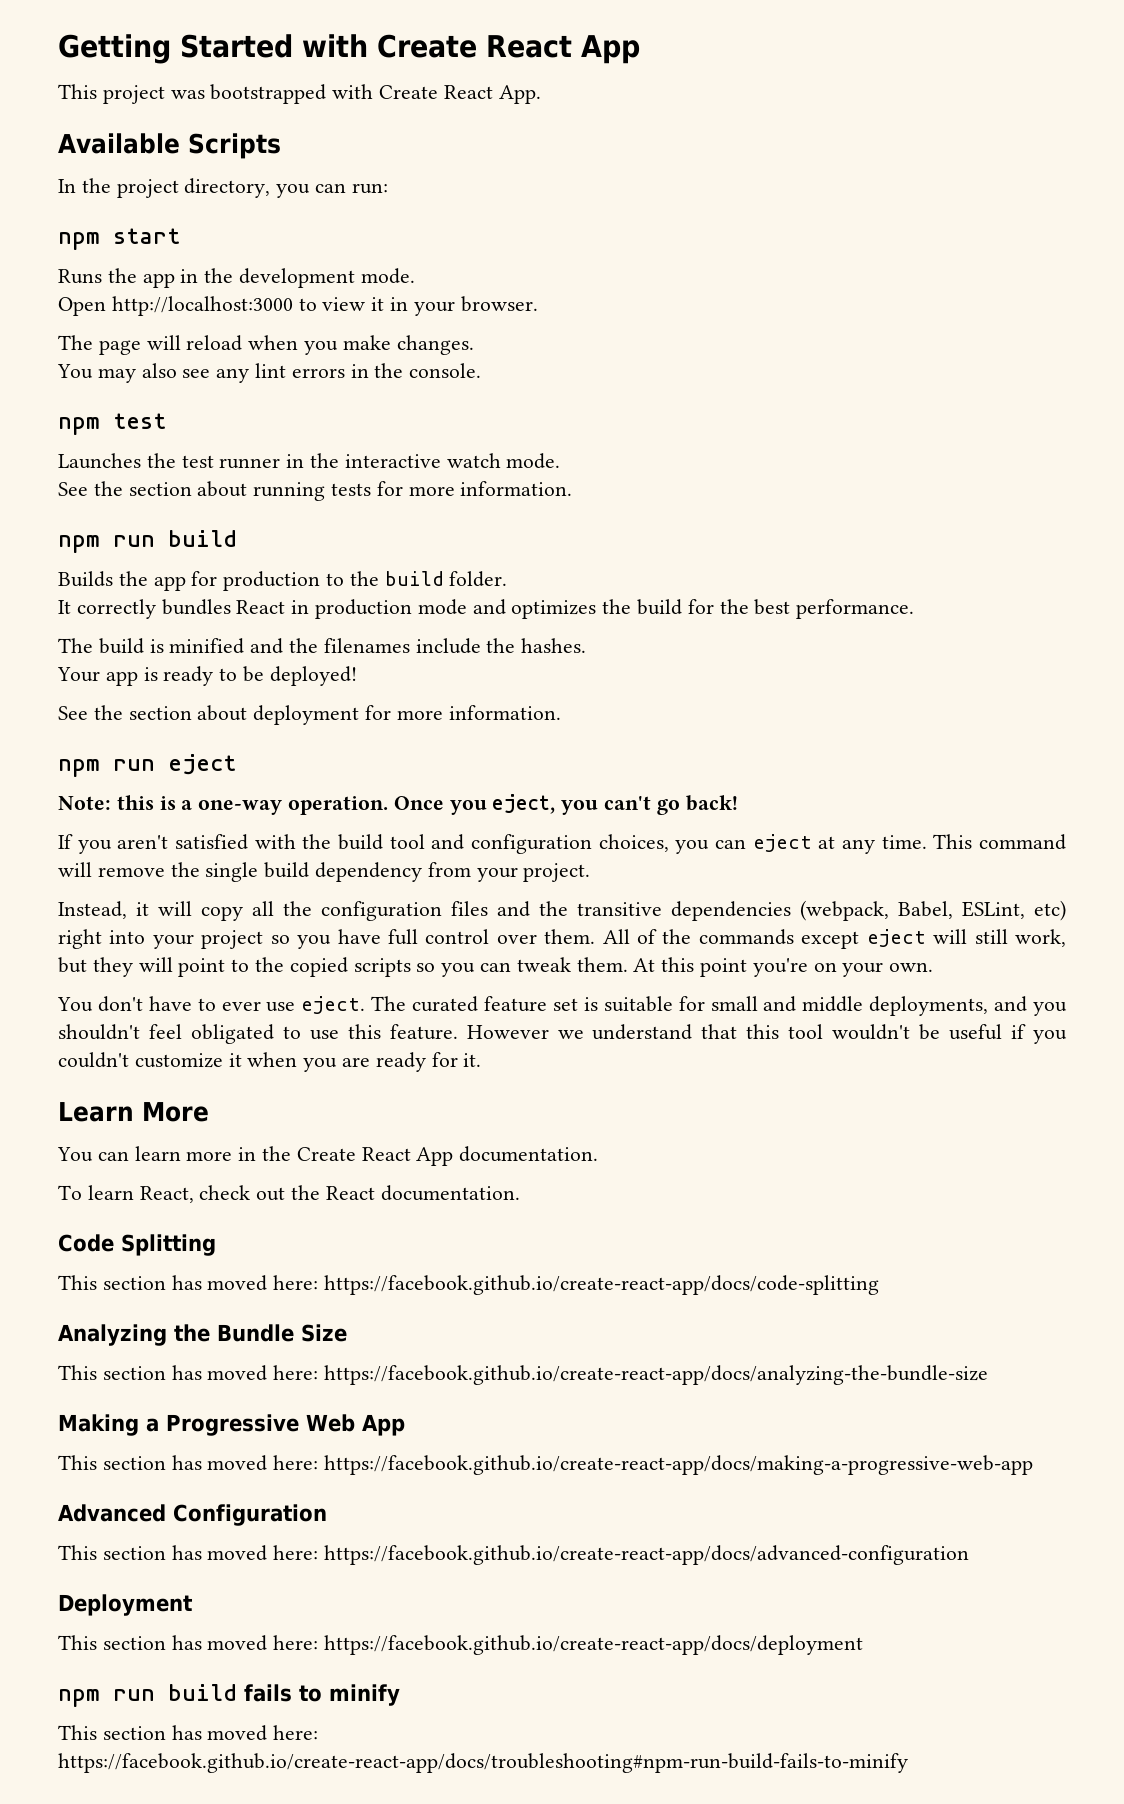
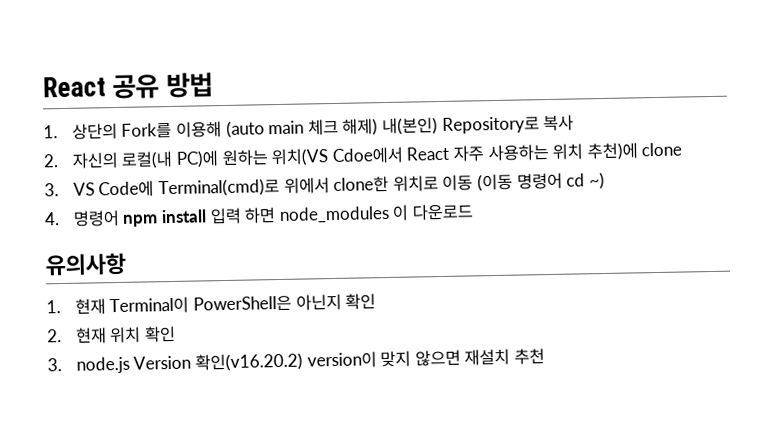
[58,34,640,64] [58,84,541,104] [58,133,281,159] [58,178,388,198] [58,228,180,250] [58,268,415,288] [58,296,538,316] [58,335,474,355] [57,363,482,383] [58,413,166,435] [58,453,561,469] [58,481,573,501] [58,530,237,553] [58,571,508,591] [58,599,915,619] [58,638,587,654] [57,666,357,686] [58,705,561,725] [58,754,236,777] [58,794,738,815] [58,834,1066,854] [58,862,591,882] [58,900,1066,921] [58,929,1066,949] [58,957,934,977] [57,996,1067,1016] [58,1024,1068,1044] [58,1052,482,1072] [58,1102,209,1122] [57,1146,599,1166] [58,1185,520,1203] [58,1234,216,1256] [58,1275,880,1295] [58,1324,347,1346] [58,1365,989,1385] [58,1414,405,1436] [58,1455,1034,1475] [58,1504,327,1526] [58,1545,970,1565] [58,1594,193,1616] [58,1635,864,1655] [58,1684,400,1707] [58,1725,319,1741] [58,1753,908,1773] Getting Started with Create React App // This project was bootstrapped with Create React App. // Available Scripts // In the project directory, you can run: // npm start // Runs the app in the development mode. // Open http://localhost:3000 to view it in your browser. // The page will reload when you make changes. // You may also see any lint errors in the console. // npm test // Launches the test runner in the interactive watch mode. // See the section about running tests for more information. // npm run build // Builds the app for production to the build folder. // It correctly bundles React in production mode and optimizes the build for the best performance. // The build is minified and the filenames include the hashes. // Your app is ready to be deployed! // See the section about deployment for more information. // npm run eject // Note: this is a one-way operation. Once you eject, you can't go back! // If you aren't satisfied with the build tool and configuration choices, you can eject at any time. This command will remove the single build dependency from your project. // Instead, it will copy all the configuration files and the transitive dependencies (webpack, Babel, ESLint, etc) right into your project so you have full control over them. All of the commands except eject will still work, but they will point to the copied scripts so you can tweak them. At this point you're on your own. // You don't have to ever use eject. The curated feature set is suitable for small and middle deployments, and you shouldn't feel obligated to use this feature. However we understand that this tool wouldn't be useful if you couldn't customize it when you are ready for it. // Learn More // You can learn more in the Create React App documentation. // To learn React, check out the React documentation. // Code Splitting // This section has moved here: https://facebook.github.io/create-react-app/docs/code-splitting // Analyzing the Bundle Size // This section has moved here: https://facebook.github.io/create-react-app/docs/analyzing-the-bundle-size // Making a Progressive Web App // This section has moved here: https://facebook.github.io/create-react-app/docs/making-a-progressive-web-app // Advanced Configuration // This section has moved here: https://facebook.github.io/create-react-app/docs/advanced-configuration // Deployment // This section has moved here: https://facebook.github.io/create-react-app/docs/deployment // npm run build fails to minify // This section has moved here: https://facebook.github.io/create-react-app/docs/troubleshooting#npm-run-build-fails-to-minify -> [42,72,213,100] [43,114,575,140] [43,142,683,169] [44,171,605,198] [44,203,474,227] [45,252,127,277] [46,293,377,315] [47,325,177,344] [47,348,545,374] React 공유 방법 // 1. 상단의 Fork를 이용해 (auto main 체크 해제) 내(본인) Repository로 복사 // 2. 자신의 로컬(내 PC)에 원하는 위치(VS Cdoe에서 React 자주 사용하는 위치 추천)에 clone // 3. VS Code에 Terminal(cmd)로 위에서 clone한 위치로 이동 (이동 명령어 cd ~) // 4. 명령어 npm install 입력 하면 node_modules 이 다운로드 // 유의사항 // 1. 현재 Terminal이 PowerShell은 아닌지 확인 // 2. 현재 위치 확인 // 3. node.js Version 확인(v16.20.2) version이 맞지 않으면 재설치 추천

